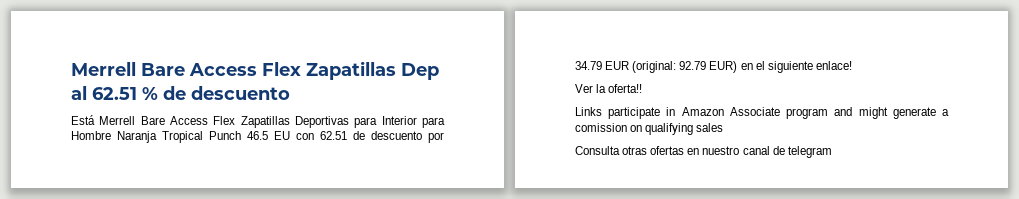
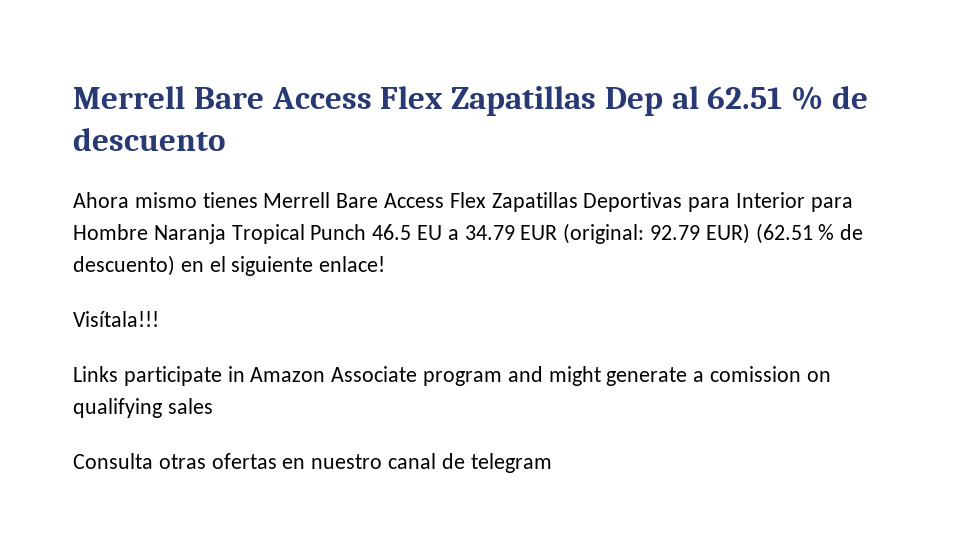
[71,115,95,125] Está -> [73,192,258,208] Ahora mismo tienes
[296,131,444,143] con 62.51 de descuento por -> [447,229,459,240] a
(738, 67) none -> [755,223,864,244] [73,255,175,276] (62.51 % de descuento)
[575,84,643,93] Ver la oferta!! -> [73,311,159,327] Visítala!!!

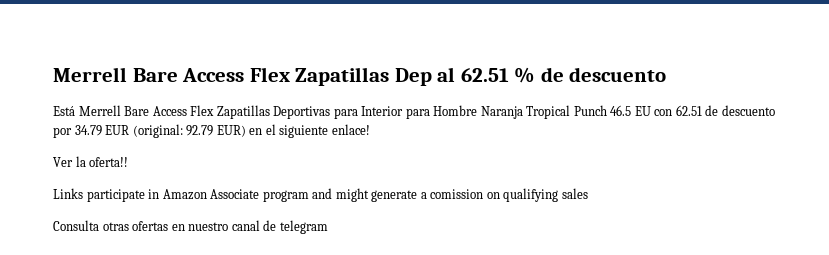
[73,192,258,208] Ahora mismo tienes -> [53,106,75,116] Está
[447,229,459,240] a -> [654,105,775,116] [53,127,72,138] con 62.51 de descuento por
[755,223,864,244] [73,255,175,276] (62.51 % de descuento) -> (246, 131) none
[73,311,159,327] Visítala!!! -> [53,156,129,167] Ver la oferta!!

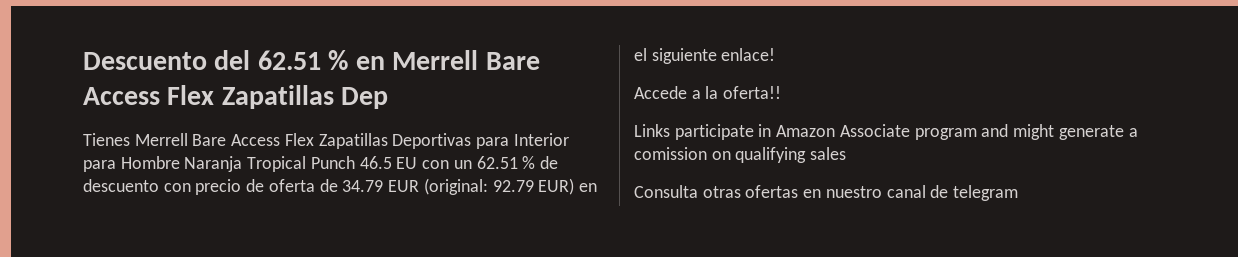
(53, 74) none -> [83,50,385,70] Descuento del 62.51 % en
[437,67,667,83] [53,106,75,116] al 62.51 % de descuento // Está -> [83,133,130,146] // Tienes
[675,105,775,116] [53,127,72,138] 62.51 de descuento por -> [453,156,558,169] [83,179,338,195] un 62.51 % de descuento con precio de oferta de
[53,157,73,167] Ver -> [634,86,701,99] Accede a

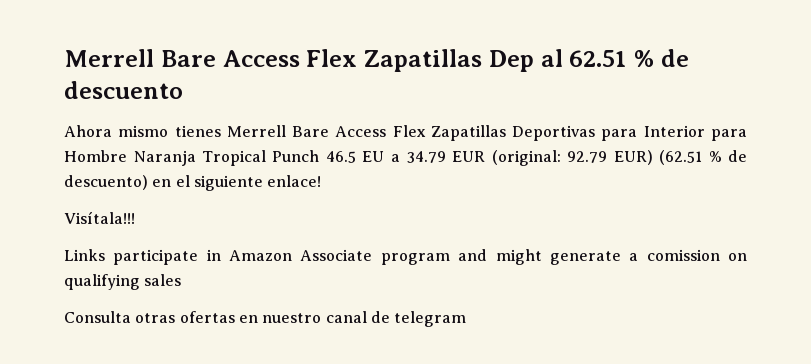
[83,50,385,70] Descuento del 62.51 % en -> (64, 58) none
[83,133,130,146] // Tienes -> [540,49,689,67] [64,81,183,99] [64,125,221,137] al 62.51 % de descuento // Ahora mismo tienes
[422,156,558,169] [83,179,338,195] con un 62.51 % de descuento con precio de oferta de -> [390,154,400,162] a
(575, 186) none -> [658,150,747,165] [64,175,148,190] (62.51 % de descuento)
[634,86,782,99] Accede a la oferta!! -> [64,211,135,224] Visítala!!!

